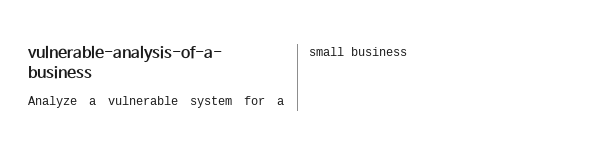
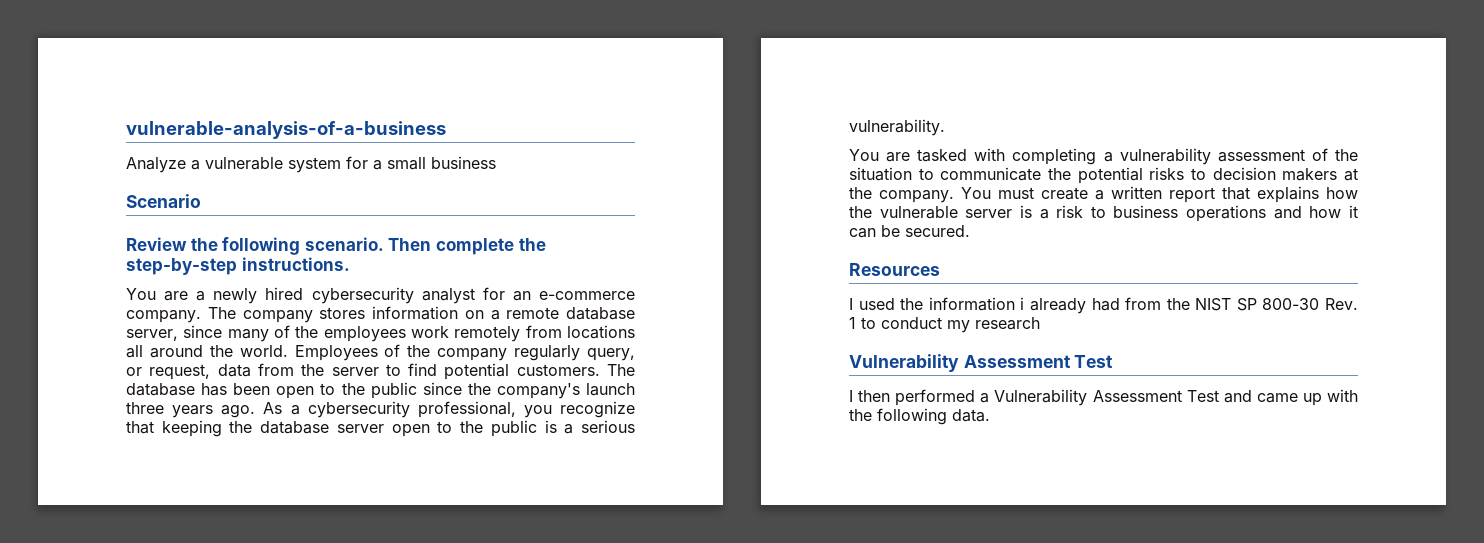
(407, 51) none -> [126,194,201,208] [126,237,546,255] [126,257,350,275] [126,287,635,304] [126,306,635,323] [126,325,635,342] [126,344,636,361] [126,363,635,380] [126,382,635,399] [126,401,635,418] [126,420,636,437] [849,119,945,136] [849,148,1358,165] [849,167,1358,184] [849,186,1358,203] [849,205,1358,222] [849,225,970,238] [849,263,940,276] [849,297,1358,314] [849,317,1040,333] [849,354,1114,372] [849,389,1358,406] [849,408,990,425] // Scenario // Review the following scenario. Then complete the step-by-step instructions. // You are a newly hired cybersecurity analyst for an e-commerce company. The company stores information on a remote database server, since many of the employees work remotely from locations all around the world. Employees of the company regularly query, or request, data from the server to find potential customers. The database has been open to the public since the company's launch three years ago. As a cybersecurity professional, you recognize that keeping the database server open to the public is a serious vulnerability. // You are tasked with completing a vulnerability assessment of the situation to communicate the potential risks to decision makers at the company. You must create a written report that explains how the vulnerable server is a risk to business operations and how it can be secured. // Resources // I used the information i already had from the NIST SP 800-30 Rev. 1 to conduct my research // Vulnerability Assessment Test // I then performed a Vulnerability Assessment Test and came up with the following data.

